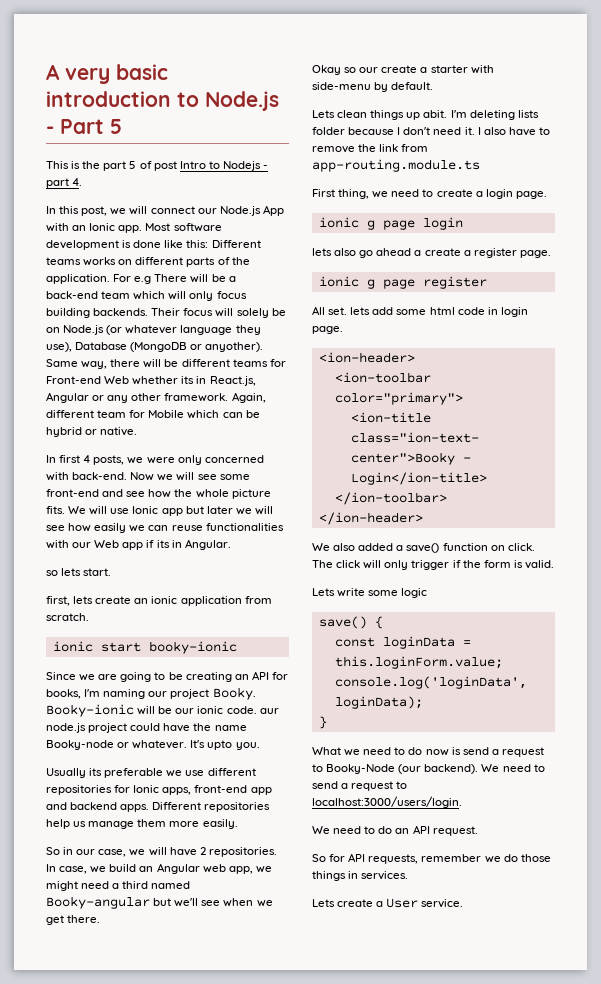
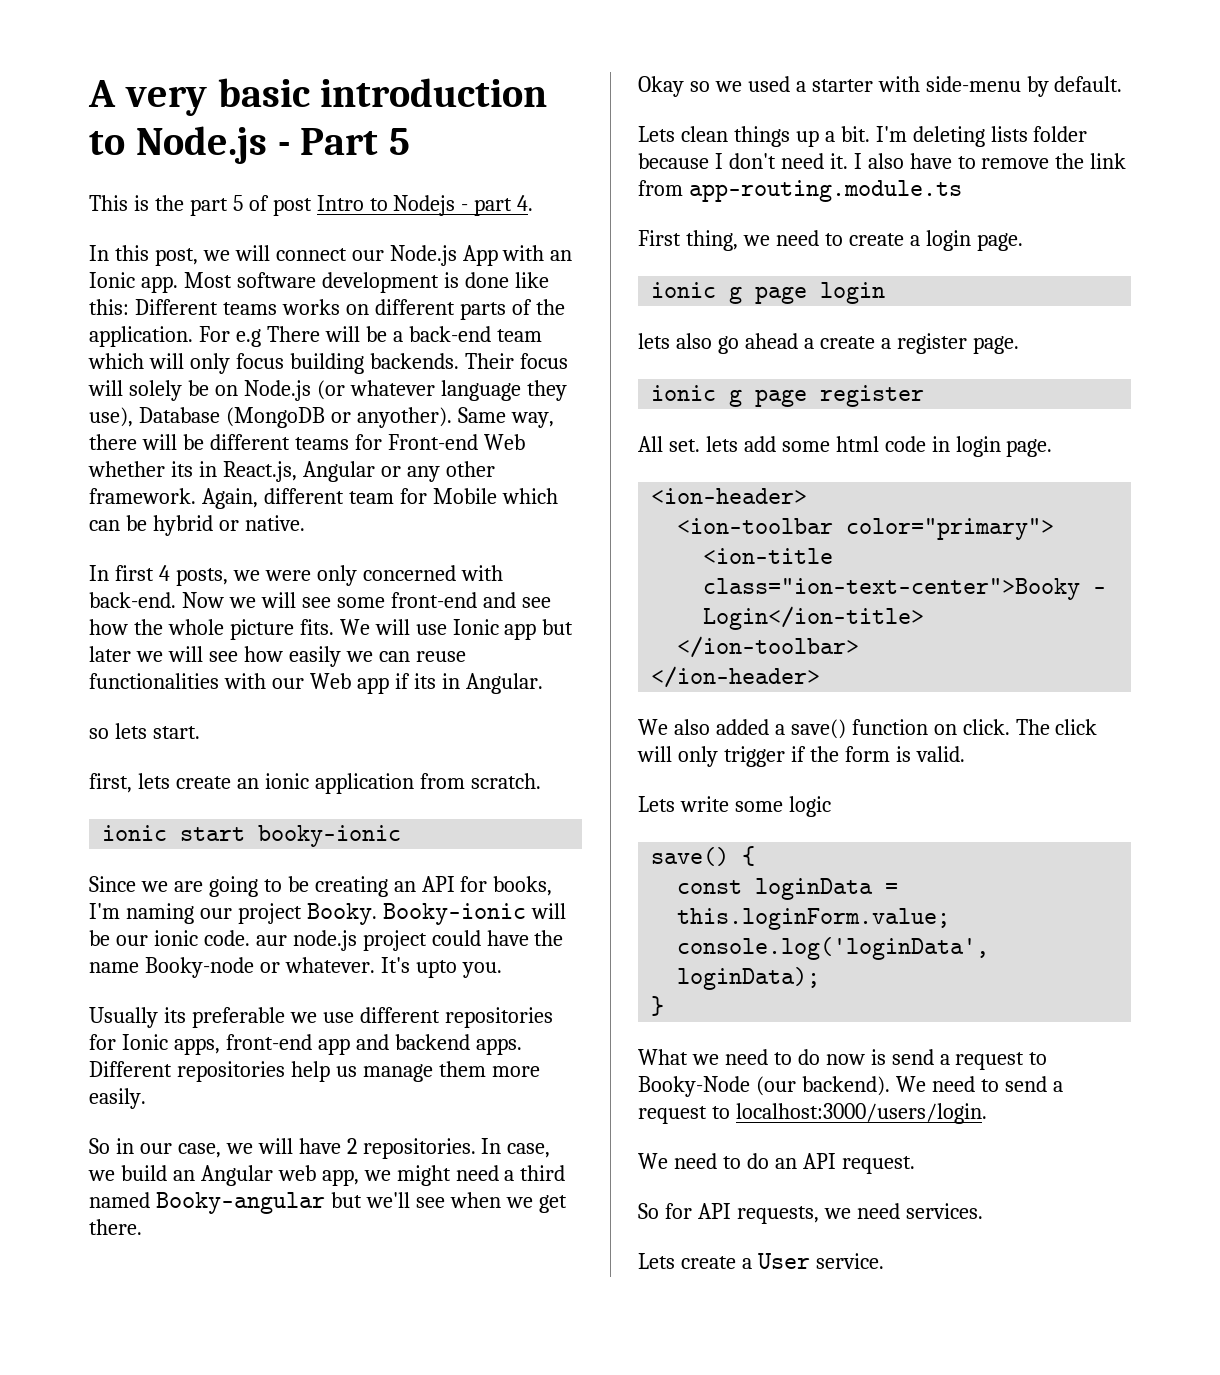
[359,65,418,73] our create -> [714,76,790,92] we used
[423,110,448,118] abit. -> [824,126,870,142] a bit.
[421,854,551,863] [312,871,359,881] remember we do those things in -> [823,1203,900,1219] we need

